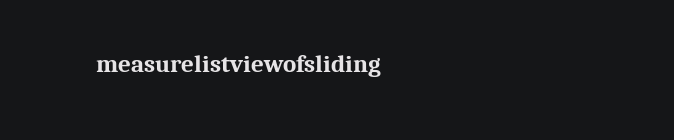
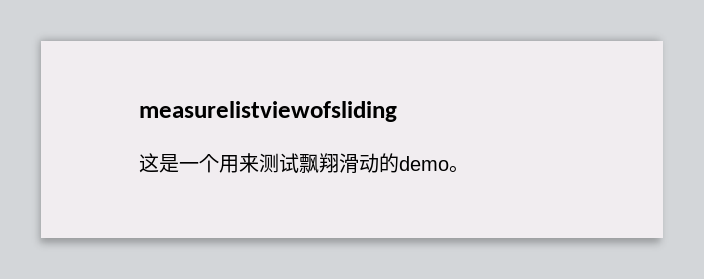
(381, 66) none -> [139,153,469,174] // 这是一个用来测试飘翔滑动的demo。

